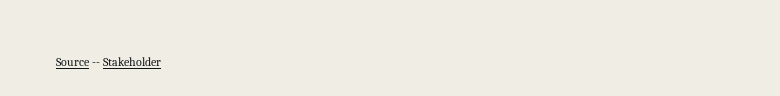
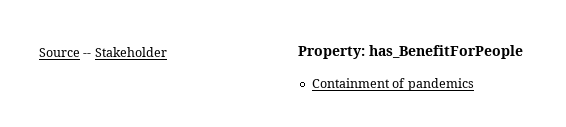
(162, 61) none -> [298,45,523,59] [311,78,474,91] // Property: has_BenefitForPeople // Containment of pandemics

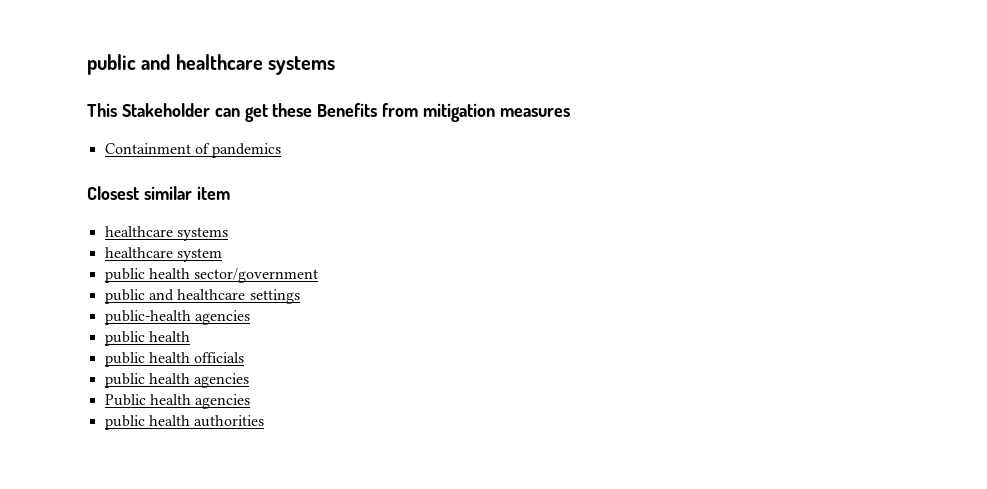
[39,47,167,57] [298,45,523,59] [311,78,474,91] Source -- Stakeholder // Property: has_BenefitForPeople // Containment of pandemics -> [87,54,336,75] [87,103,570,122] [104,143,282,158] [87,186,230,200] [104,226,228,241] [104,247,222,262] [104,268,319,283] [104,289,300,304] [104,310,250,325] [104,331,190,346] [104,352,245,367] [104,373,250,388] [104,394,251,409] [104,415,265,430] public and healthcare systems // This Stakeholder can get these Benefits from mitigation measures // Containment of pandemics // Closest similar item // healthcare systems // healthcare system // public health sector/government // public and healthcare settings // public-health agencies // public health // public health officials // public health agencies // Public health agencies // public health authorities

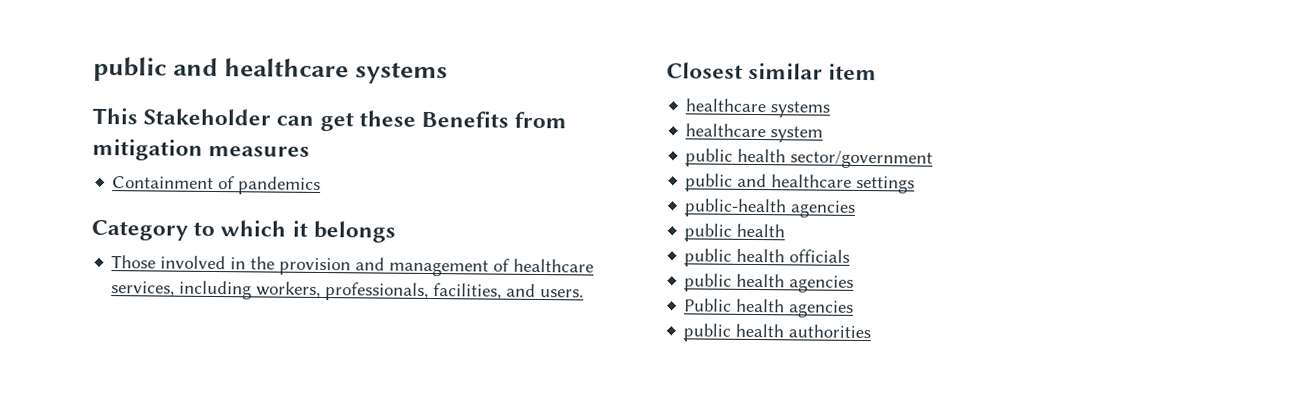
(282, 150) none -> [91,219,396,243] [111,255,595,277] [111,280,585,301] // Category to which it belongs // Those involved in the provision and management of healthcare services, including workers, professionals, facilities, and users.

